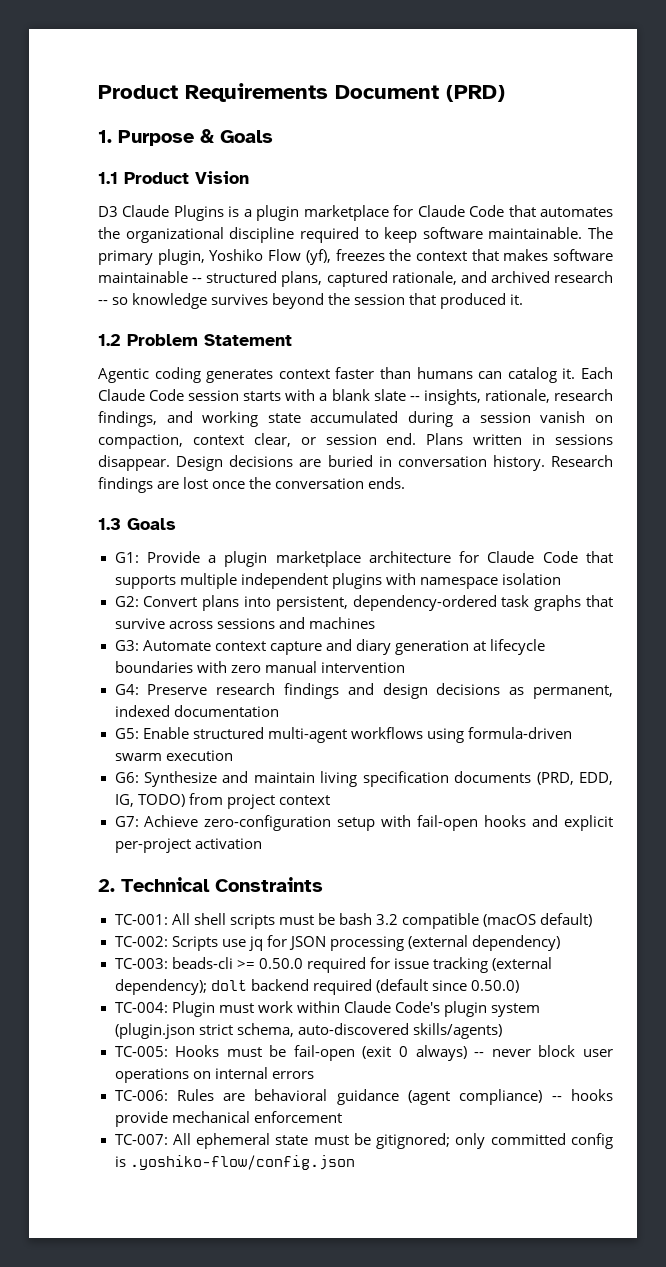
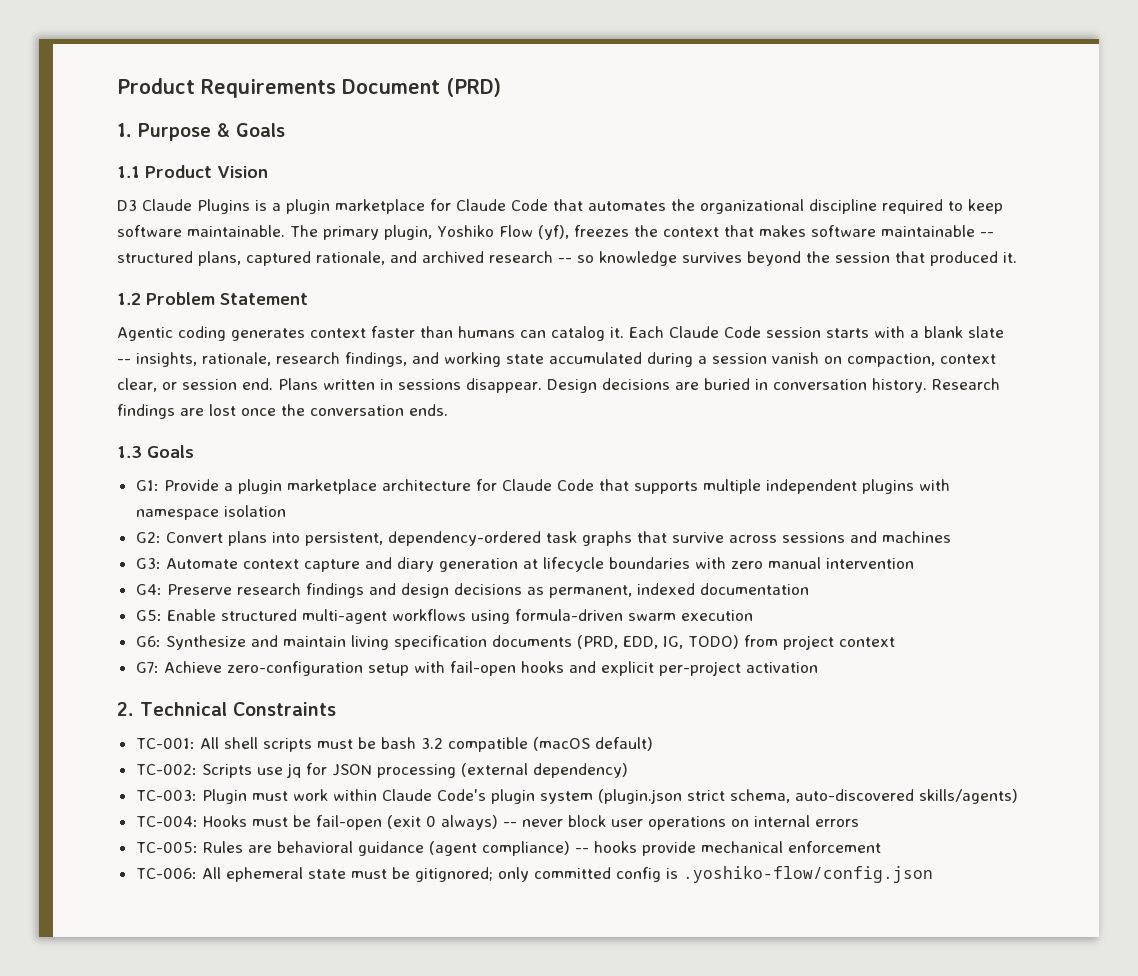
[171,957,552,973] [114,979,519,995] [114,1002,168,1013] beads-cli >= 0.50.0 required for issue tracking (external dependency); dolt backend required (default since 0.50.0) // TC-004: -> (197, 795) none
[114,1046,168,1057] TC-005: -> [135,816,198,827] TC-004:
[114,1090,168,1101] TC-006: -> [135,842,198,853] TC-005:
[114,1134,168,1145] TC-007: -> [135,868,197,879] TC-006:

